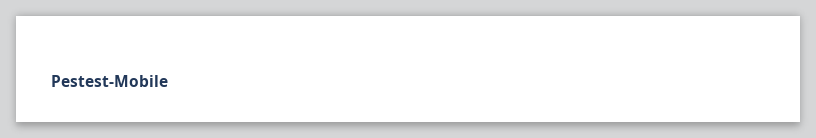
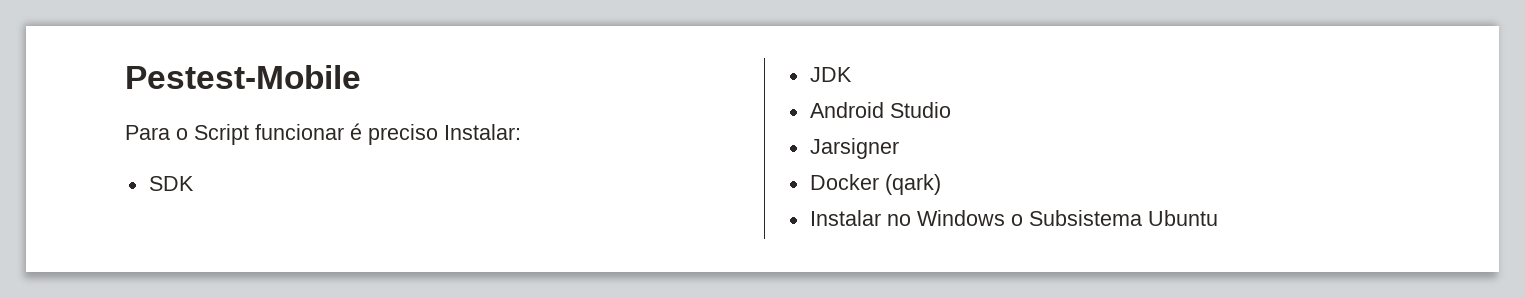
(168, 81) none -> [125,123,521,145] [148,176,194,191] [809,67,852,82] [809,102,951,118] [809,138,899,159] [809,174,941,195] [809,210,1218,226] // Para o Script funcionar é preciso Instalar: // SDK // JDK // Android Studio // Jarsigner // Docker (qark) // Instalar no Windows o Subsistema Ubuntu

